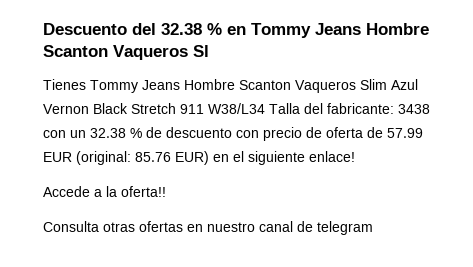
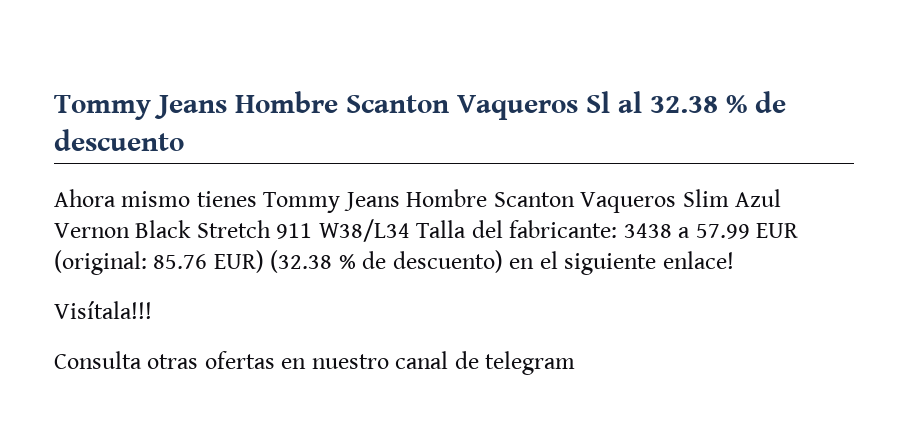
[43,23,246,35] Descuento del 32.38 % en -> (54, 107) none
[43,79,86,90] // Tienes -> [618,91,786,113] [54,129,184,151] [54,189,257,207] al 32.38 % de descuento // Ahora mismo tienes
[43,127,383,141] con un 32.38 % de descuento con precio de oferta de -> [678,227,691,238] a
(209, 158) none -> [270,250,503,273] (32.38 % de descuento)
[43,186,166,197] Accede a la oferta!! -> [54,301,152,319] Visítala!!!

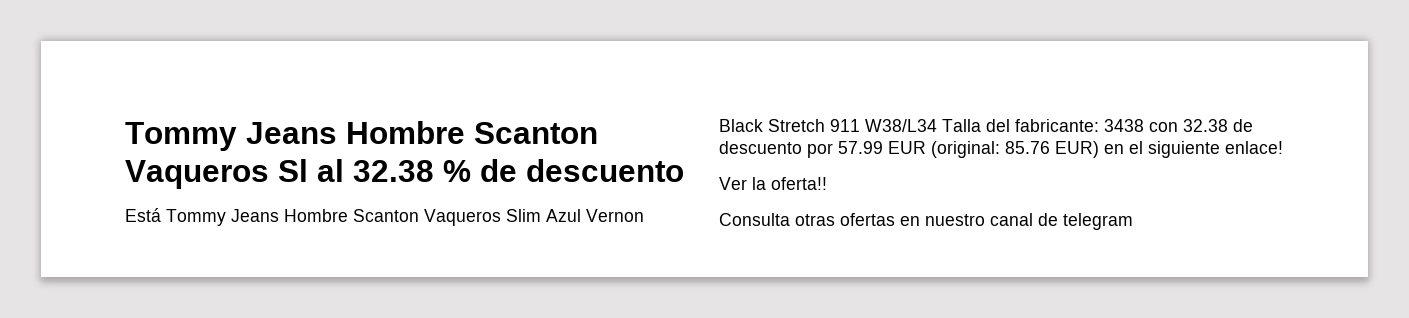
[54,189,257,207] Ahora mismo tienes -> [125,208,161,222] Está
[678,227,691,238] a -> [1149,119,1253,132] [719,141,833,158] con 32.38 de descuento por
[270,250,503,273] (32.38 % de descuento) -> (1099, 149) none
[54,301,152,319] Visítala!!! -> [719,177,827,190] Ver la oferta!!

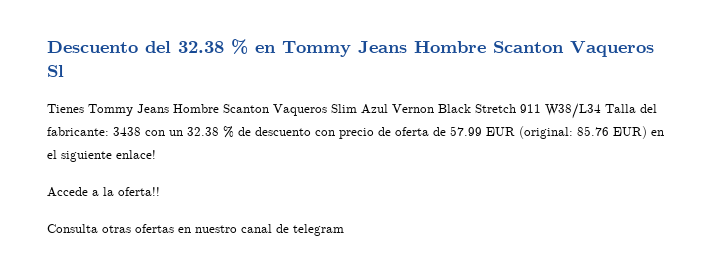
(125, 136) none -> [47,39,276,54] Descuento del 32.38 % en
[317,159,684,182] [125,208,161,222] al 32.38 % de descuento // Está -> [47,104,84,113] // Tienes
[1183,119,1253,132] [719,141,833,158] 32.38 de descuento por -> [169,126,446,139] un 32.38 % de descuento con precio de oferta de
[719,177,747,190] Ver -> [47,187,99,197] Accede a

